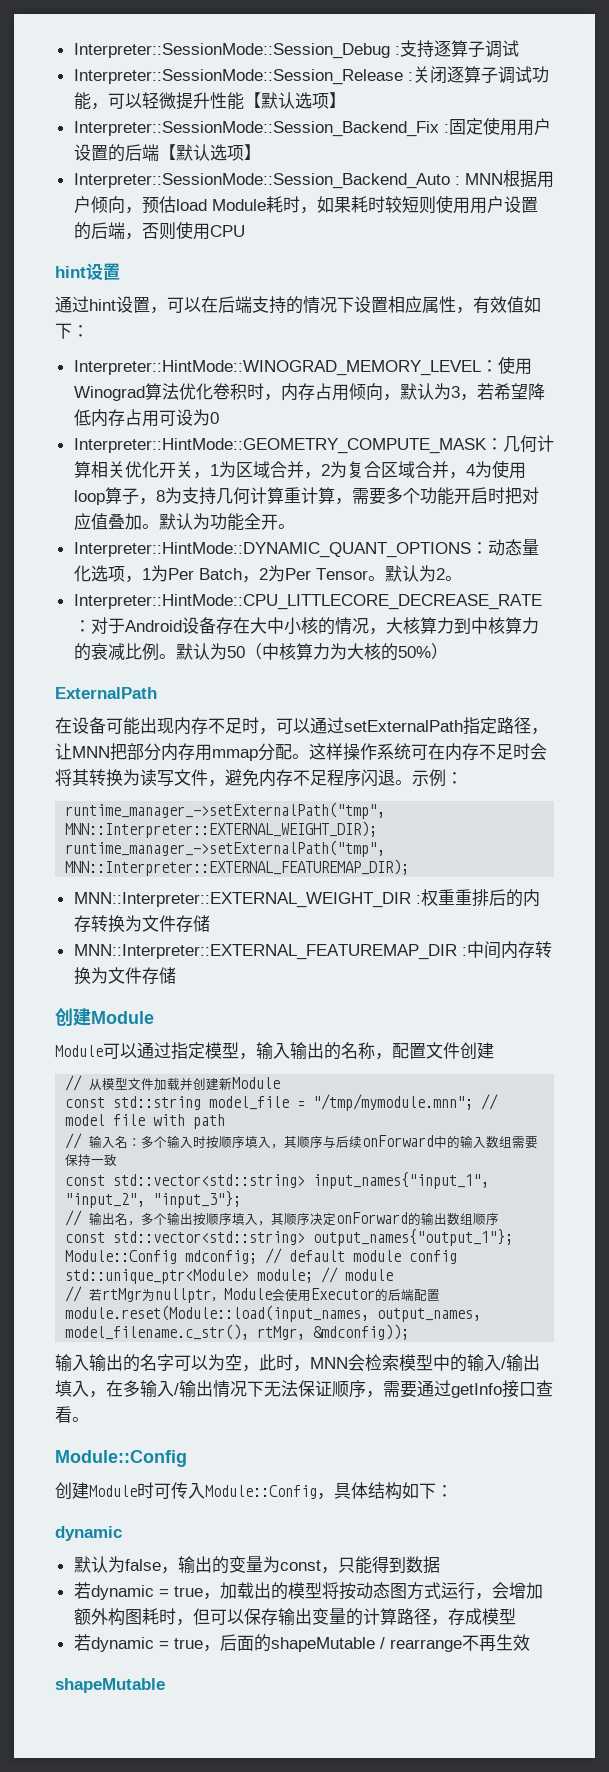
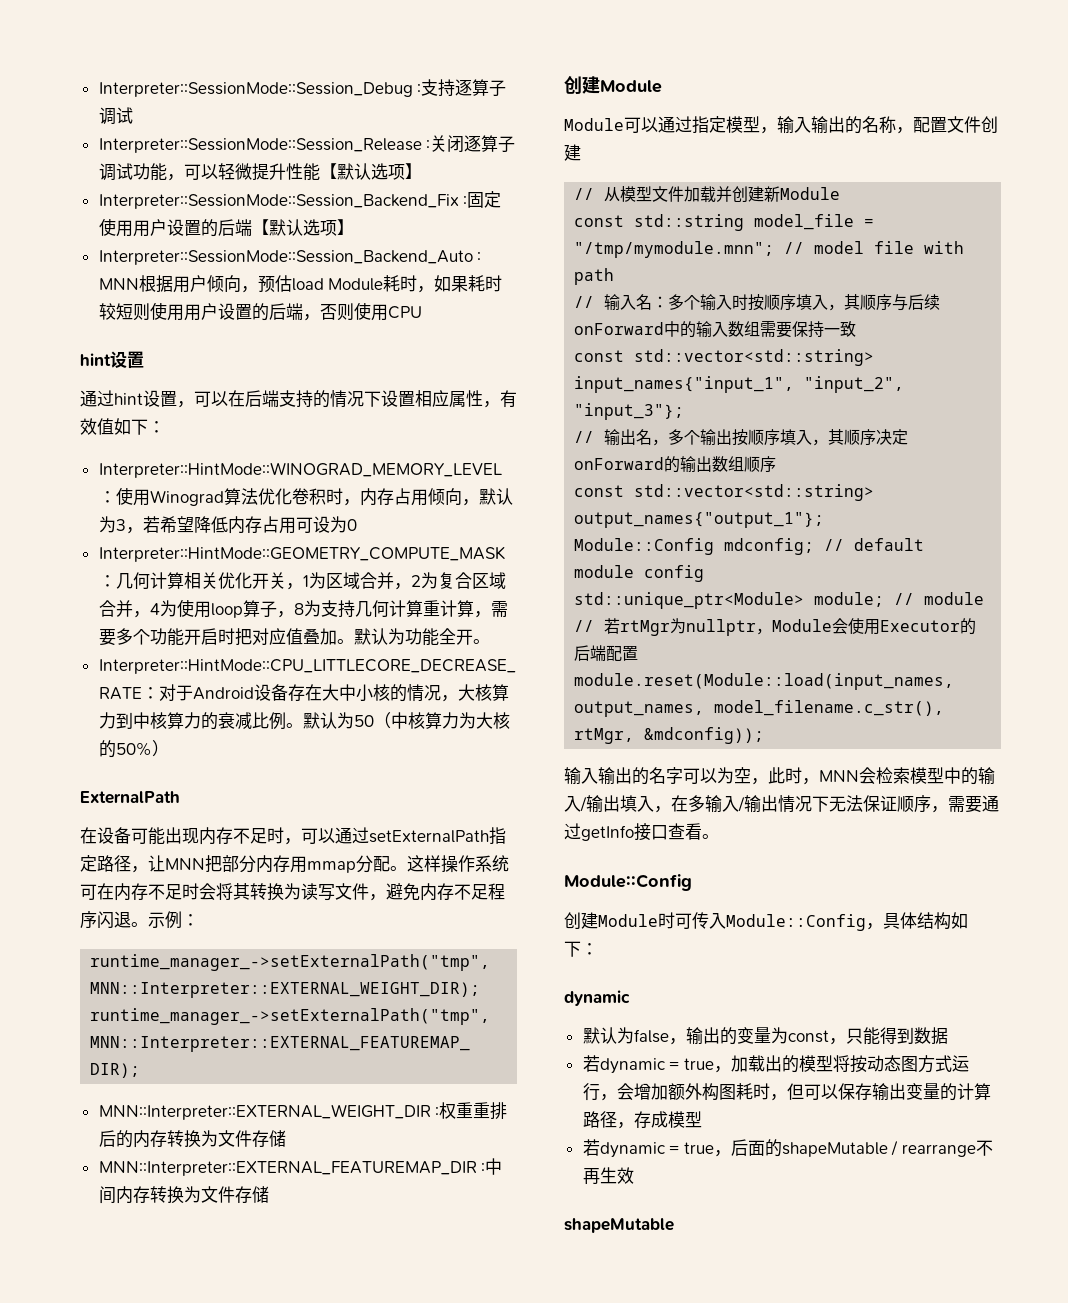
[73,539,539,558] [73,565,462,583] // Interpreter::HintMode::DYNAMIC_QUANT_OPTIONS：动态量化选项，1为Per Batch，2为Per Tensor。默认为2。 -> (490, 641) none

